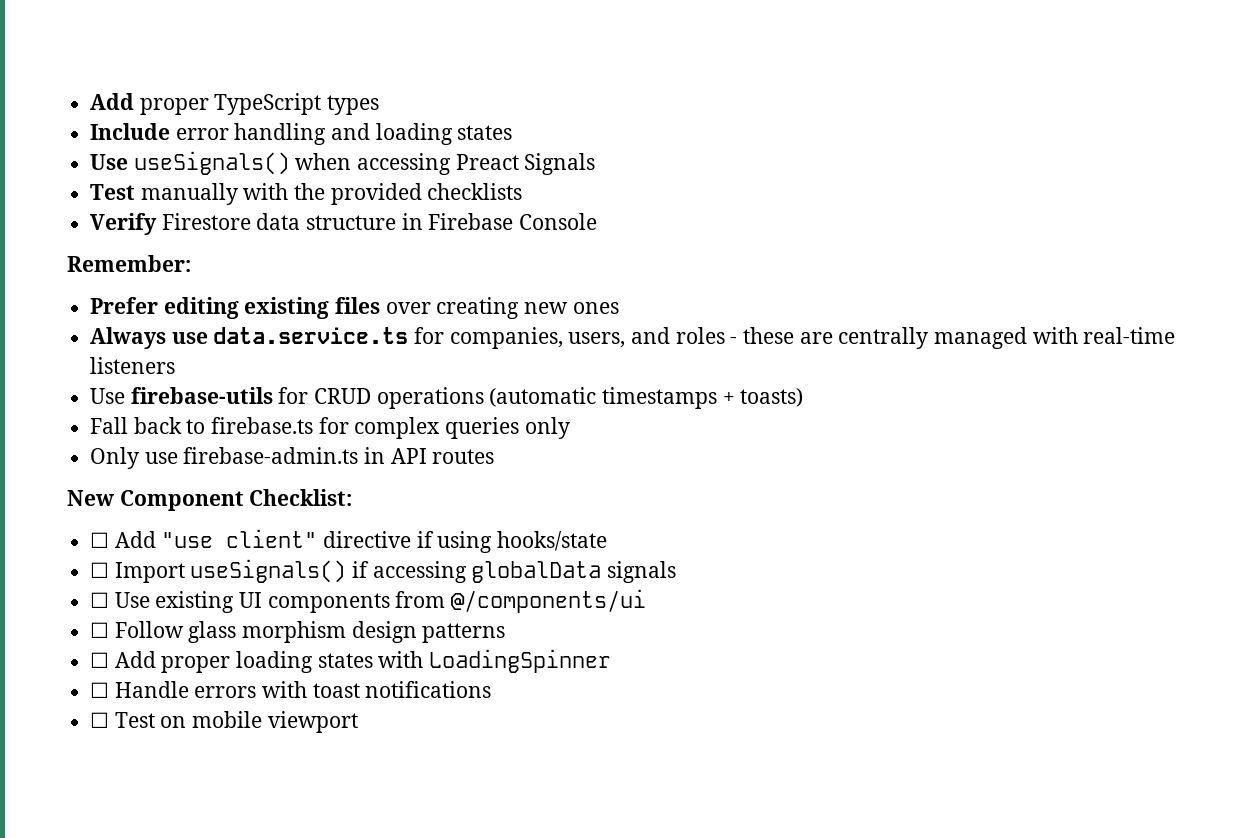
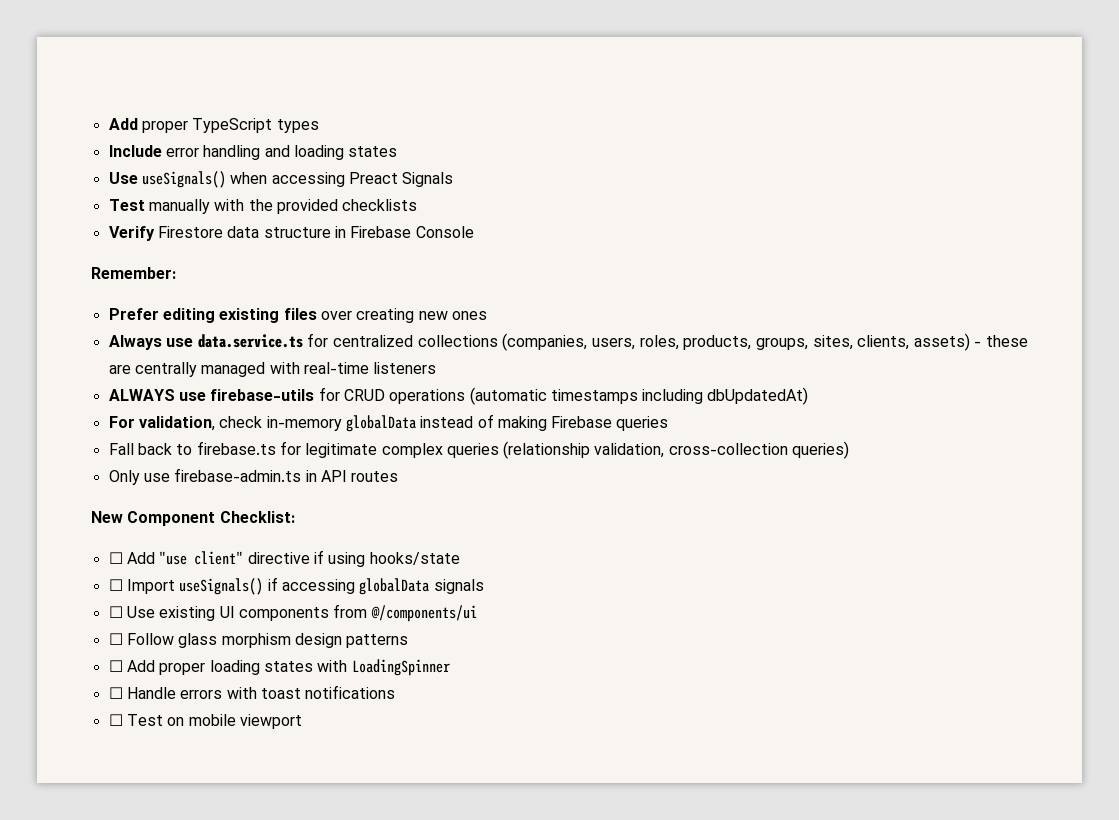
[449,327,725,349] companies, users, and roles -> [333,333,970,351] centralized collections (companies, users, roles, products, groups, sites, clients, assets)
[90,388,126,404] Use -> [108,389,206,401] ALWAYS use
[722,388,804,407] + toasts) -> [642,387,809,405] [108,414,669,432] including dbUpdatedAt) // For validation, check in-memory globalData instead of making Firebase queries
(349, 425) none -> [305,443,378,458] legitimate
[524,417,570,439] only -> [503,441,850,459] (relationship validation, cross-collection queries)

